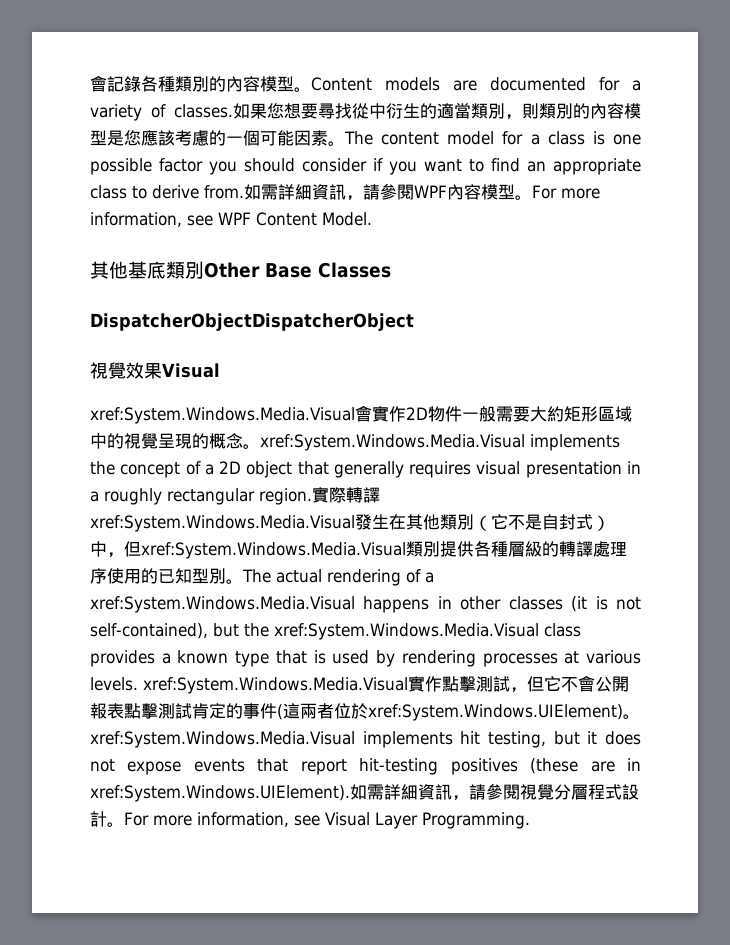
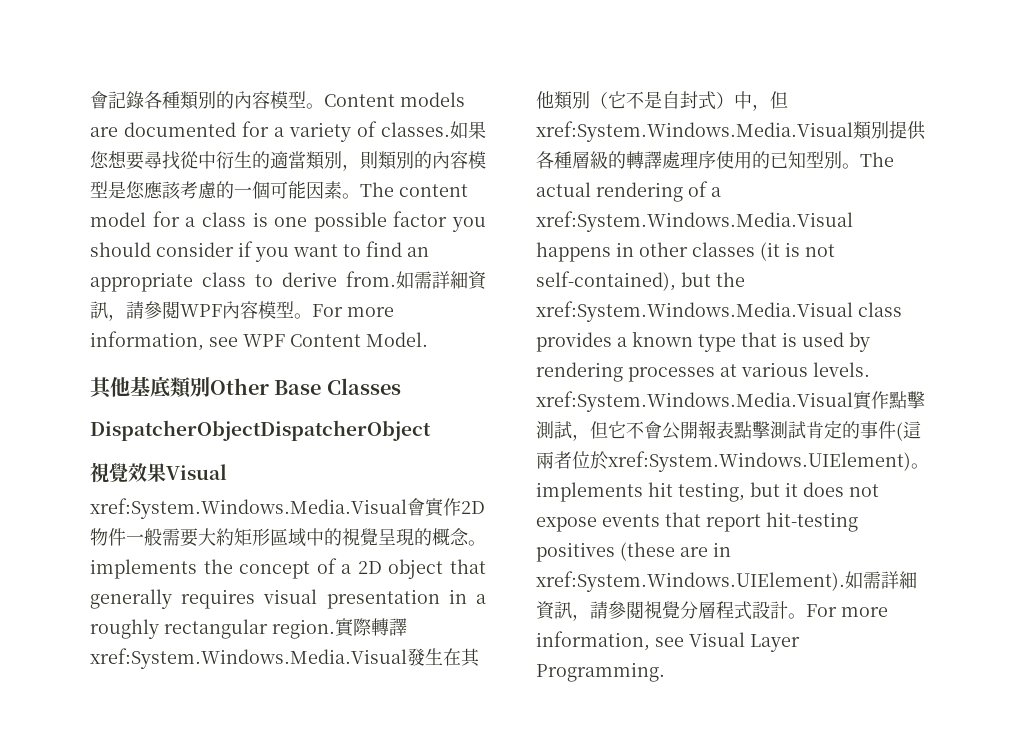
[260,434,525,451] xref:System.Windows.Media.Visual -> (486, 543) none
[90,731,355,748] xref:System.Windows.Media.Visual -> (929, 466) none

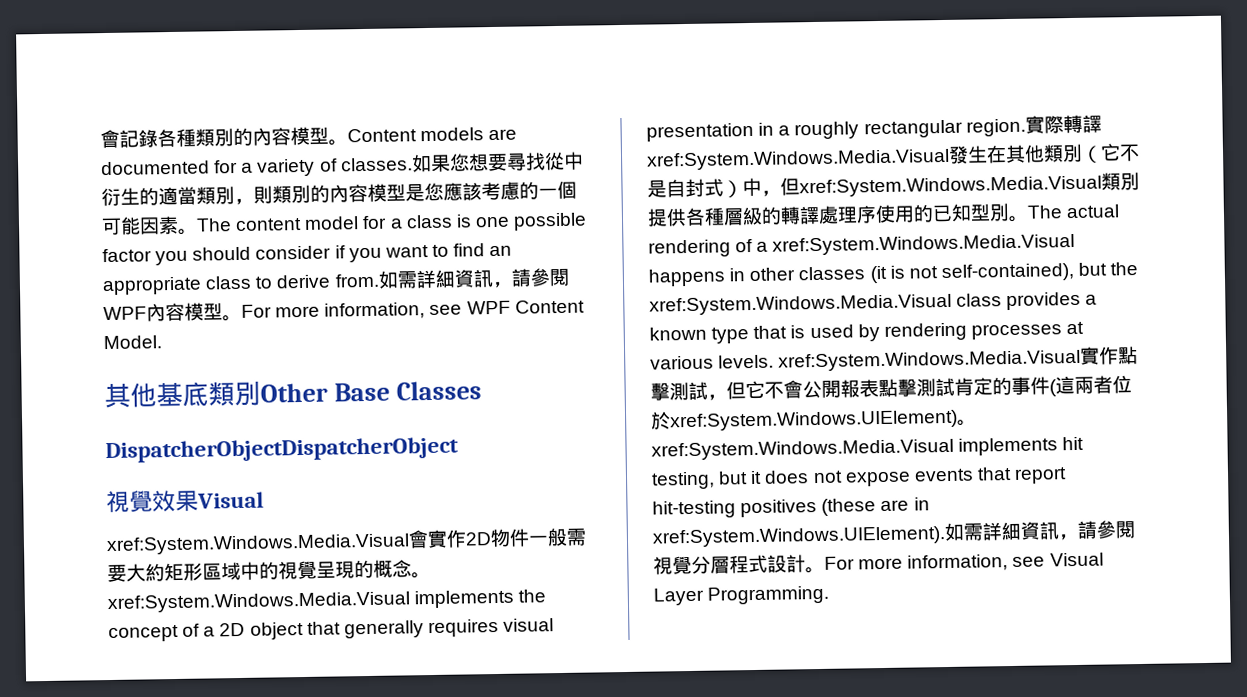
(486, 543) none -> [107,591,411,614] xref:System.Windows.Media.Visual
(929, 466) none -> [651,438,954,461] xref:System.Windows.Media.Visual

